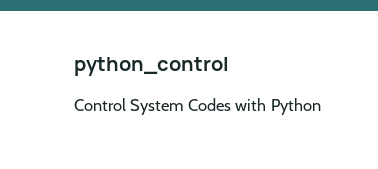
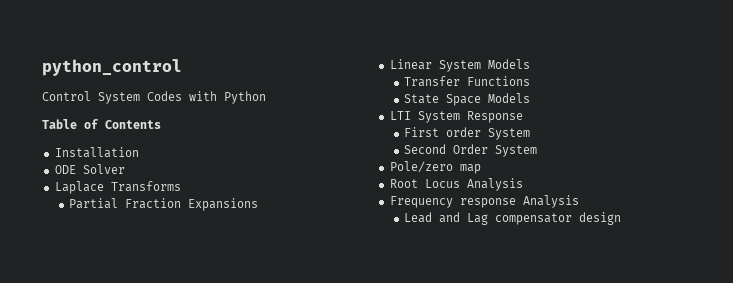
(321, 106) none -> [42,119,161,129] [54,147,139,158] [54,164,125,174] [54,181,181,194] [69,198,259,211] [389,59,530,72] [404,76,531,87] [404,93,531,106] [389,111,523,123] [404,127,531,140] [404,144,538,157] [389,161,481,174] [389,178,523,191] [389,195,579,208] [404,212,622,225] // Table of Contents // Installation // ODE Solver // Laplace Transforms // Partial Fraction Expansions // Linear System Models // Transfer Functions // State Space Models // LTI System Response // First order System // Second Order System // Pole/zero map // Root Locus Analysis // Frequency response Analysis // Lead and Lag compensator design

